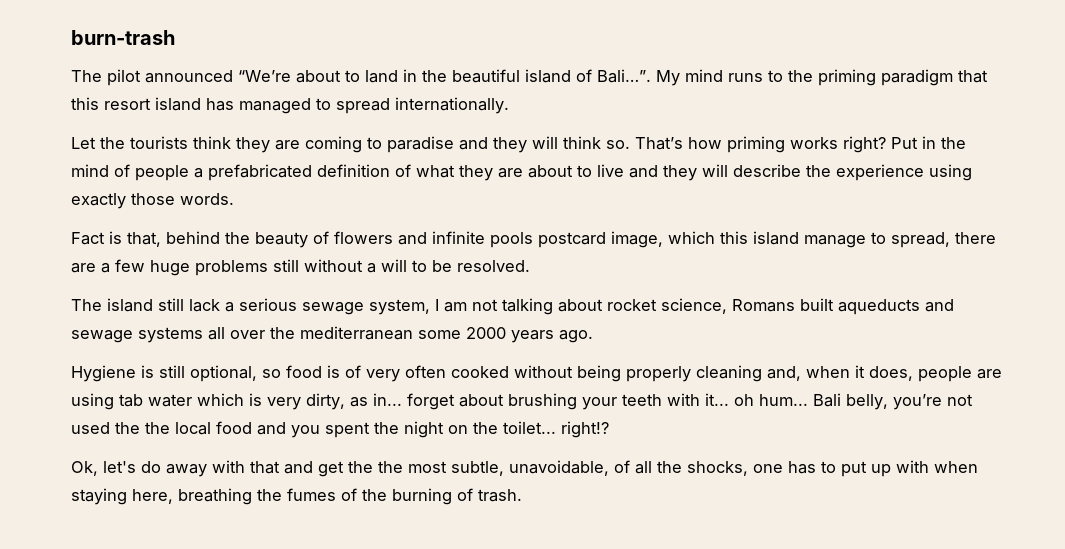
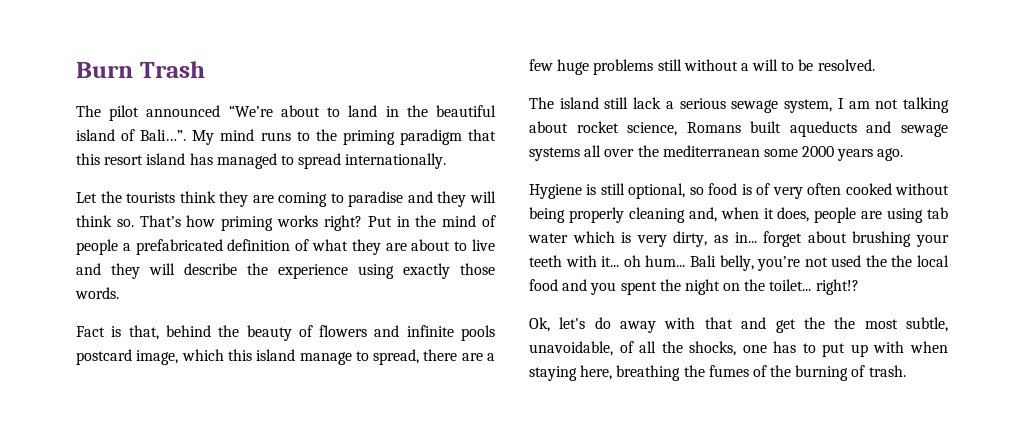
[71,30,175,45] burn-trash -> [76,61,205,78] Burn Trash

